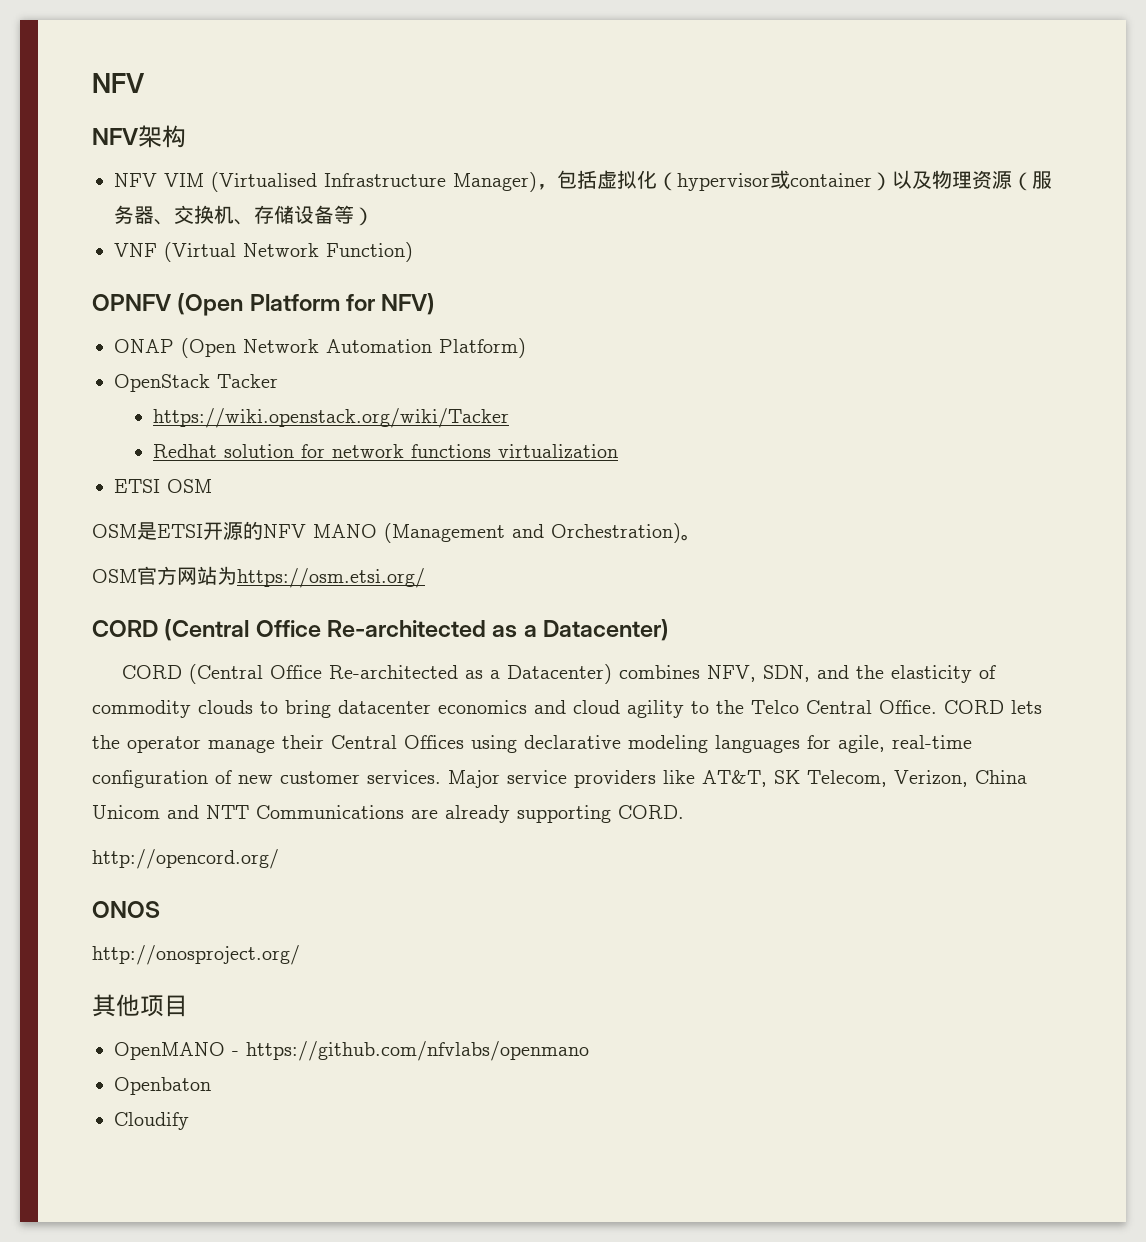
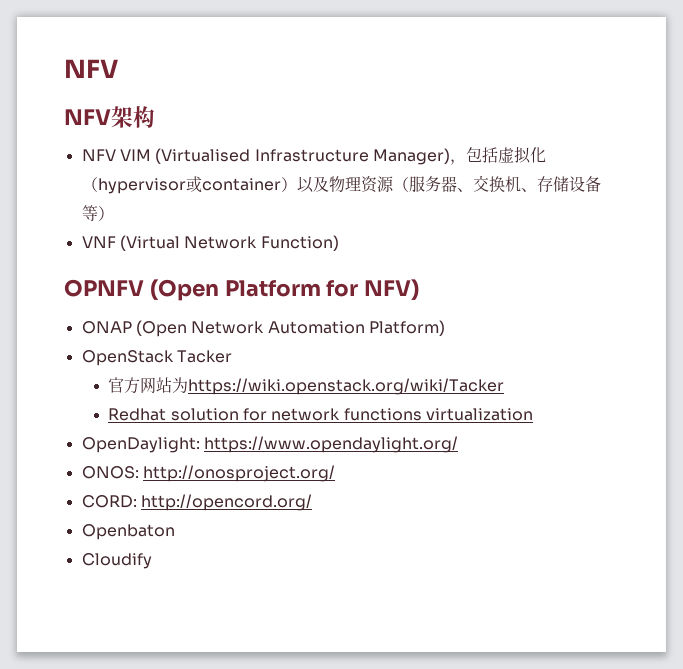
(278, 381) none -> [108,377,189,394] 官方网站为
[114,479,212,493] [92,521,701,543] [92,566,425,588] [92,619,670,641] [121,664,996,684] [92,700,1042,718] [92,735,972,753] [92,770,1027,788] [92,805,684,823] [92,849,279,869] [92,901,160,918] [92,945,300,965] [92,994,188,1017] [114,1041,589,1061] ETSI OSM // OSM是ETSI开源的NFV MANO (Management and Orchestration)。 // OSM官方网站为https://osm.etsi.org/ // CORD (Central Office Re-architected as a Datacenter) // CORD (Central Office Re-architected as a Datacenter) combines NFV, SDN, and the elasticity of commodity clouds to bring datacenter economics and cloud agility to the Telco Central Office. CORD lets the operator manage their Central Offices using declarative modeling languages for agile, real-time configuration of new customer services. Major service providers like AT&T, SK Telecom, Verizon, China Unicom and NTT Communications are already supporting CORD. // http://opencord.org/ // ONOS // http://onosproject.org/ // 其他项目 // OpenMANO - https://github.com/nfvlabs/openmano -> [81,436,458,453] [81,465,335,482] [81,494,312,511] OpenDaylight: https://www.opendaylight.org/ // ONOS: http://onosproject.org/ // CORD: http://opencord.org/

